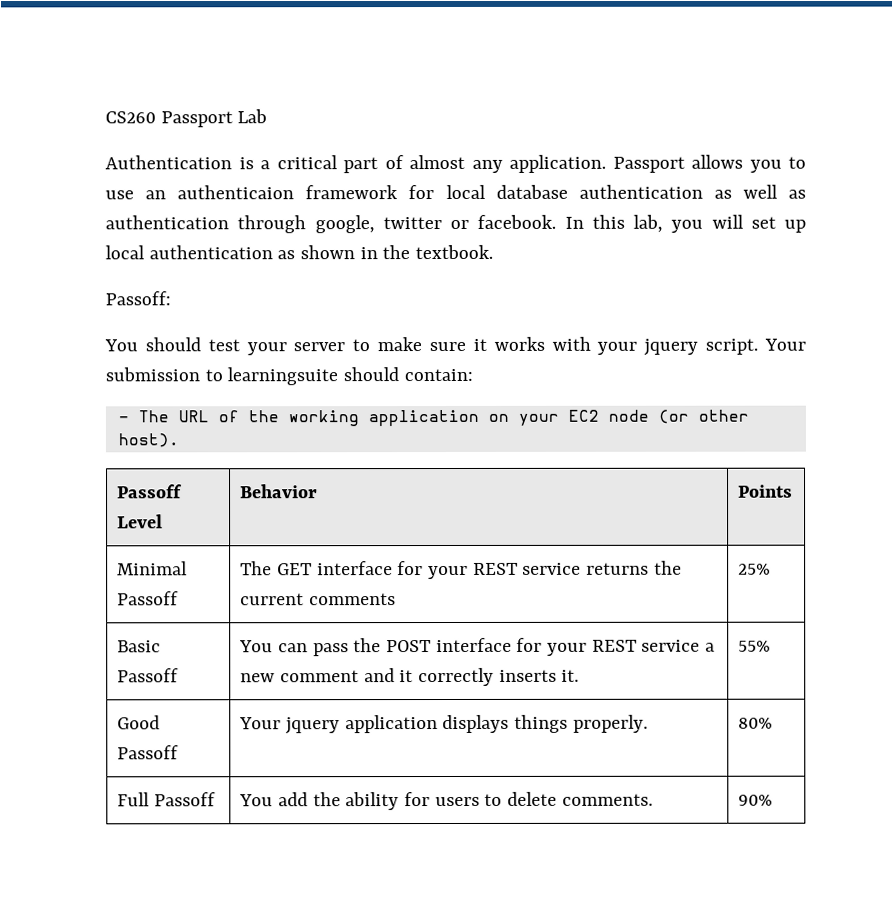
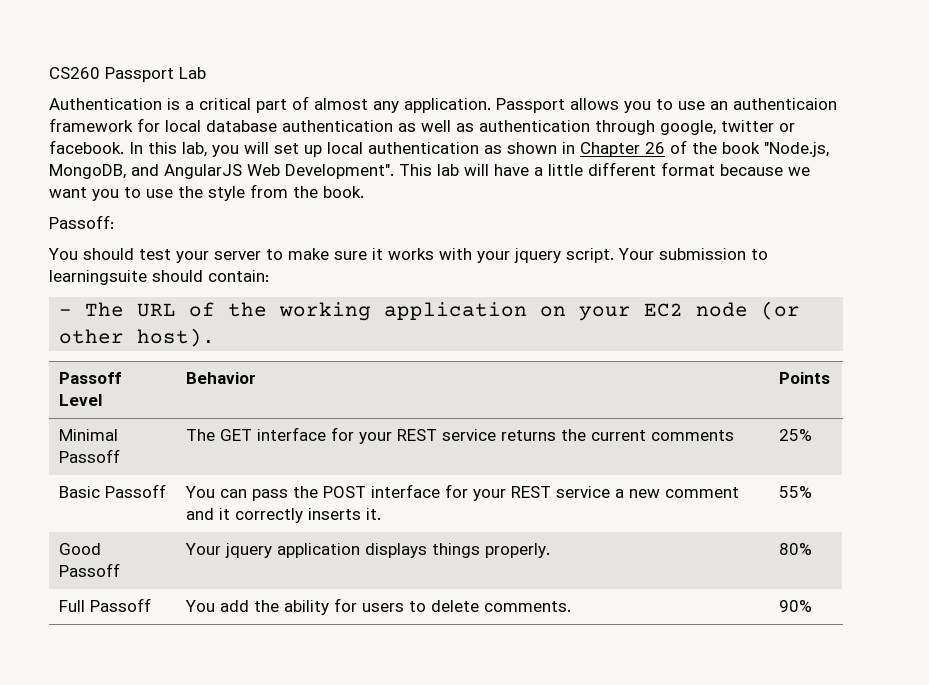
[382,244,494,260] the textbook. -> [580,140,829,157] [49,162,810,179] [49,184,364,201] Chapter 26 of the book "Node.js, MongoDB, and AngularJS Web Development". This lab will have a little different format because we want you to use the style from the book.

